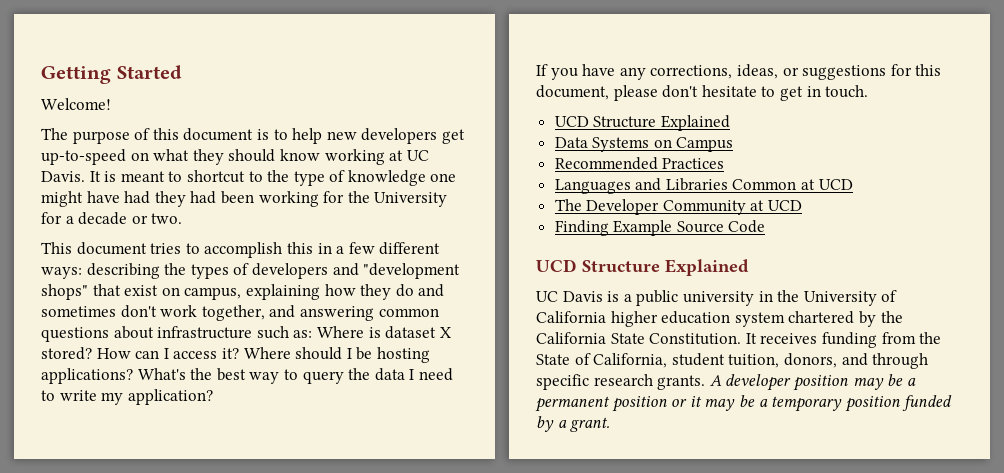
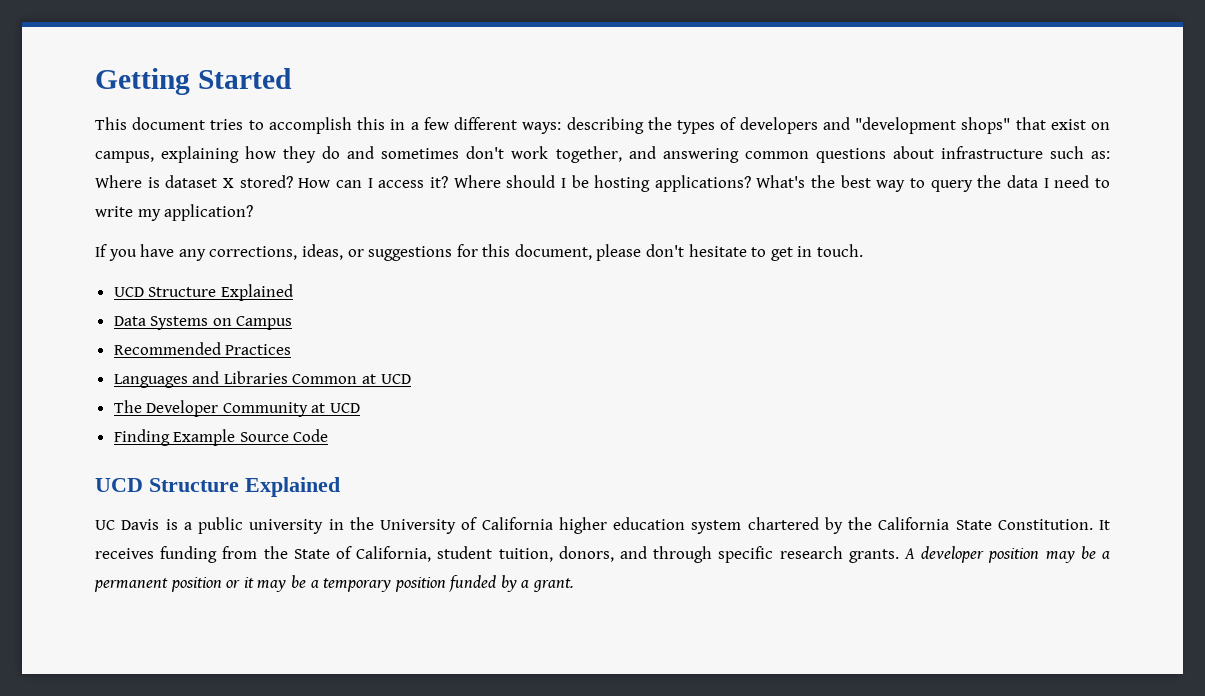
[41,98,111,110] [41,128,465,144] [41,149,429,165] [41,170,457,186] [41,191,448,207] [41,212,183,225] // Welcome! // The purpose of this document is to help new developers get up-to-speed on what they should know working at UC Davis. It is meant to shortcut to the type of knowledge one might have had they had been working for the University for a decade or two. -> (292, 78) none

